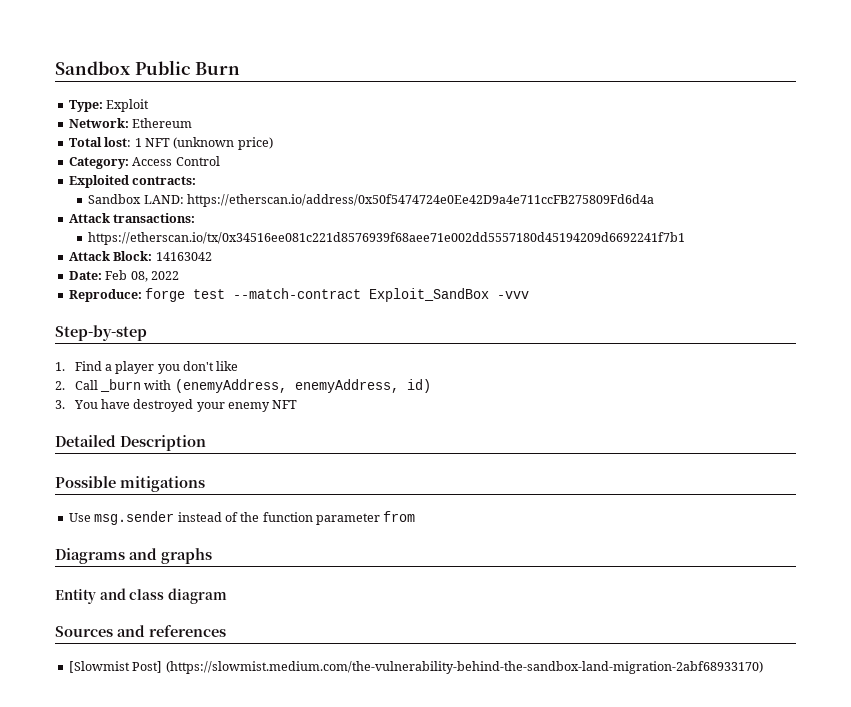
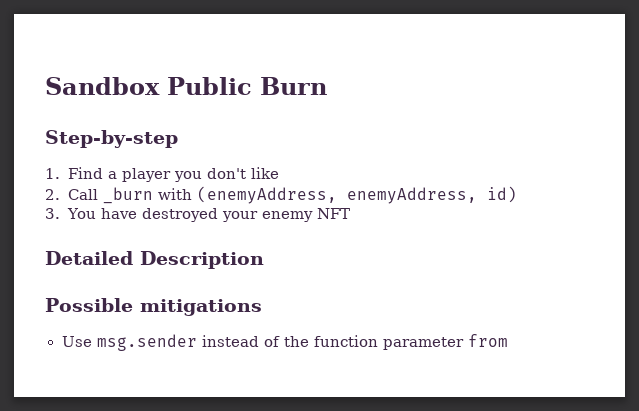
[68,99,150,112] [68,118,193,128] [68,137,273,150] [68,156,220,169] [68,175,197,188] [88,194,655,207] [68,213,196,223] [88,232,686,245] [68,251,212,261] [68,270,179,282] [68,288,530,302] // Type: Exploit // Network: Ethereum // Total lost: 1 NFT (unknown price) // Category: Access Control // Exploited contracts: // Sandbox LAND: https://etherscan.io/address/0x50f5474724e0Ee42D9a4e711ccFB275809Fd6d4a // Attack transactions: // https://etherscan.io/tx/0x34516ee081c221d8576939f68aee71e002dd5557180d45194209d6692241f7b1 // Attack Block: 14163042 // Date: Feb 08, 2022 // Reproduce: forge test --match-contract Exploit_SandBox -vvv -> (327, 86) none
[55,548,212,564] [55,588,227,604] [55,625,226,637] [68,661,763,674] // Diagrams and graphs // Entity and class diagram // Sources and references // [Slowmist Post] (https://slowmist.medium.com/the-vulnerability-behind-the-sandbox-land-migration-2abf68933170) -> (508, 340) none

